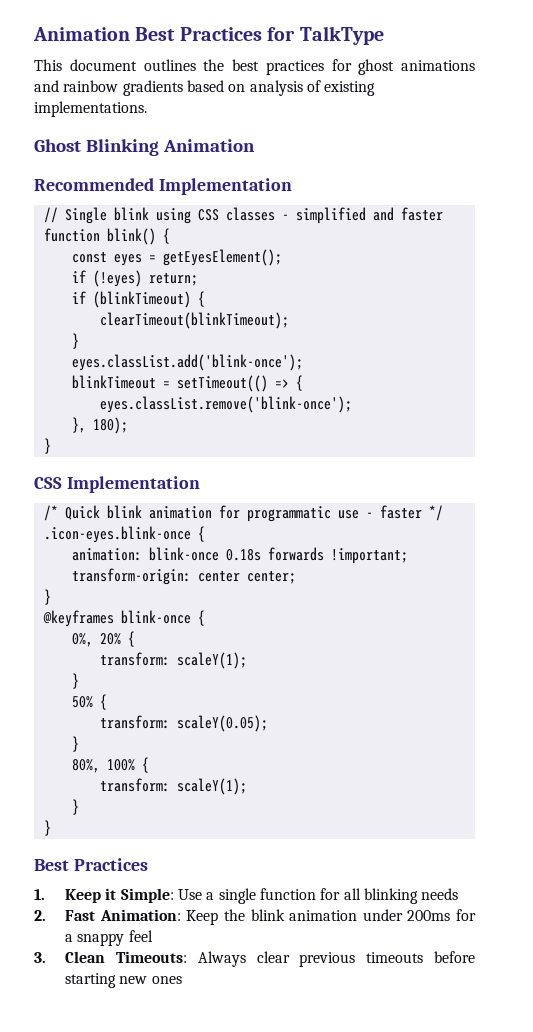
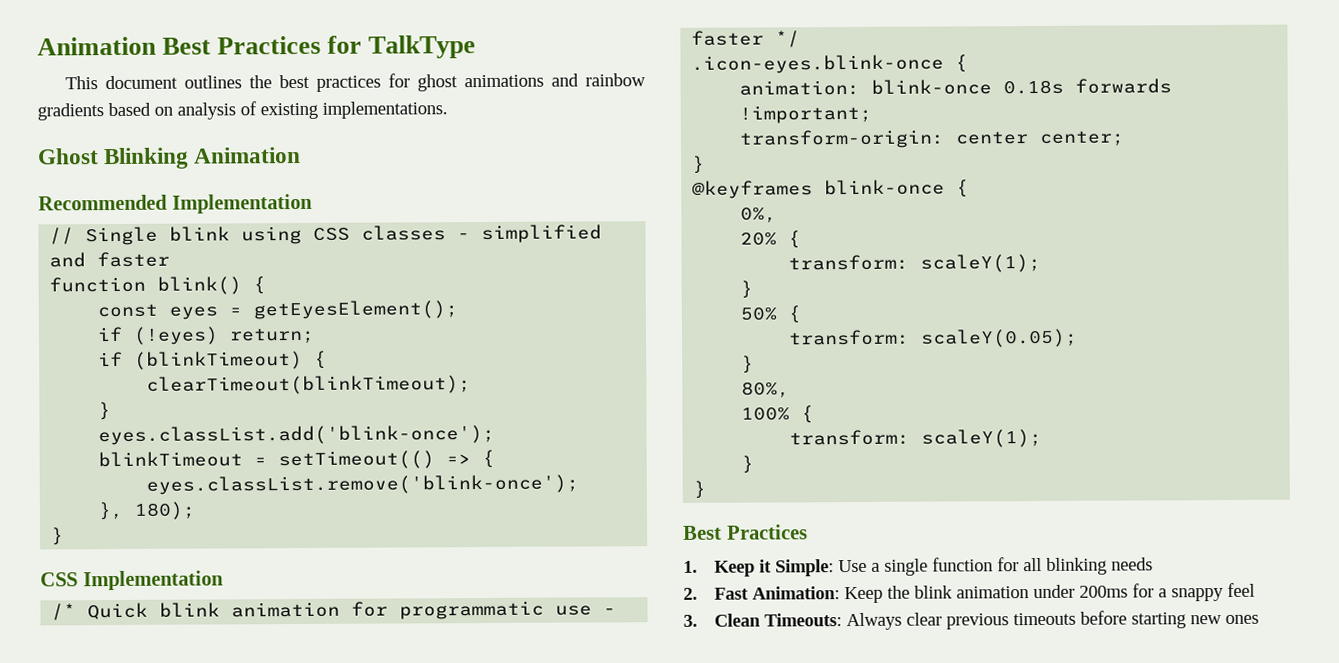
(93, 640) none -> (778, 215) //
(100, 766) none -> (791, 389) //

